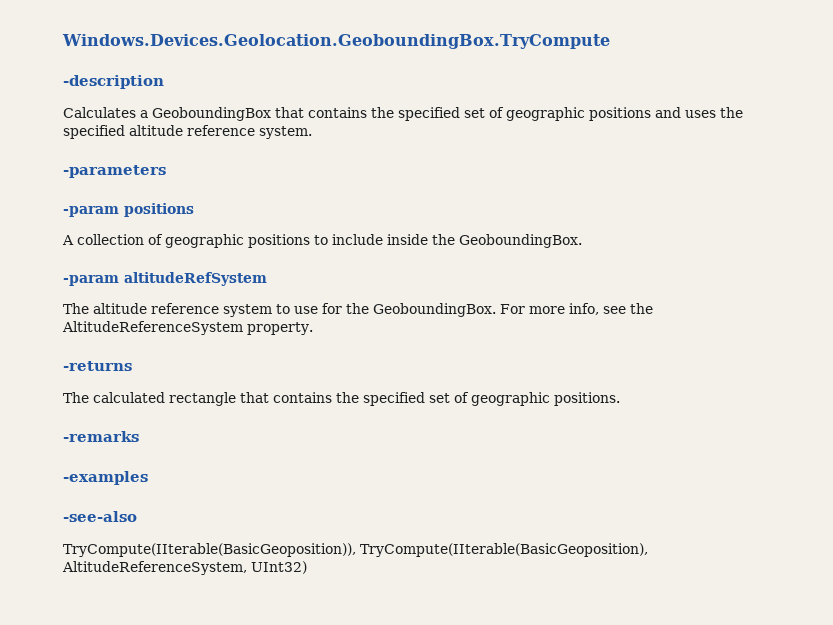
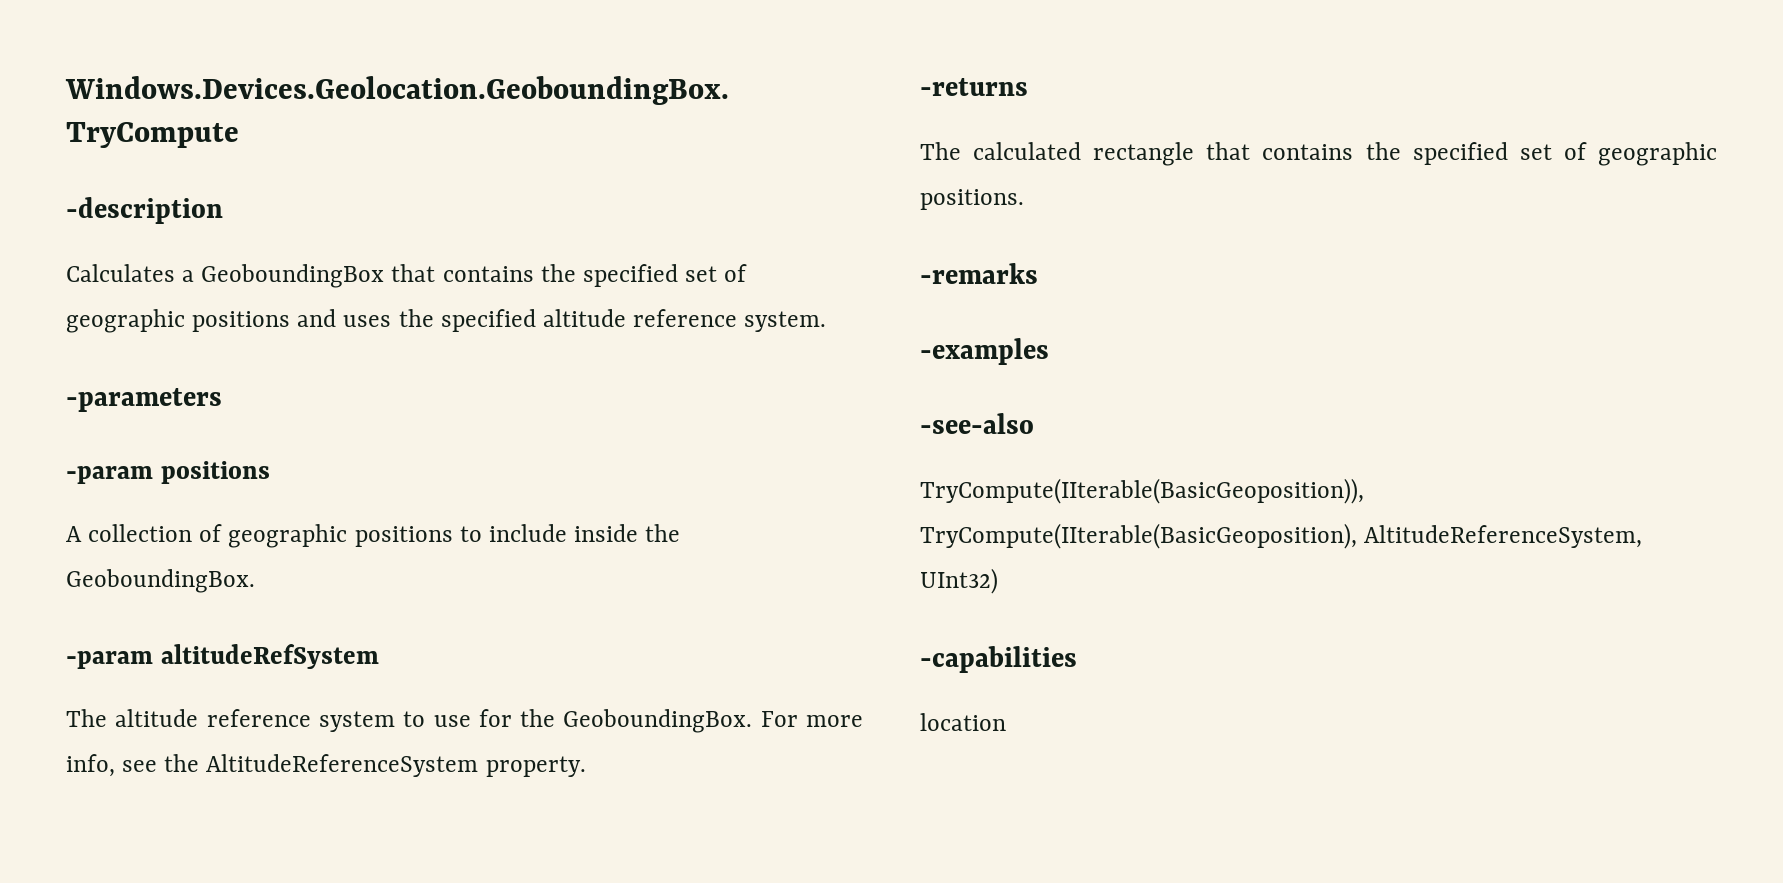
(307, 567) none -> [920,646,1077,673] [920,713,1006,731] // -capabilities // location

